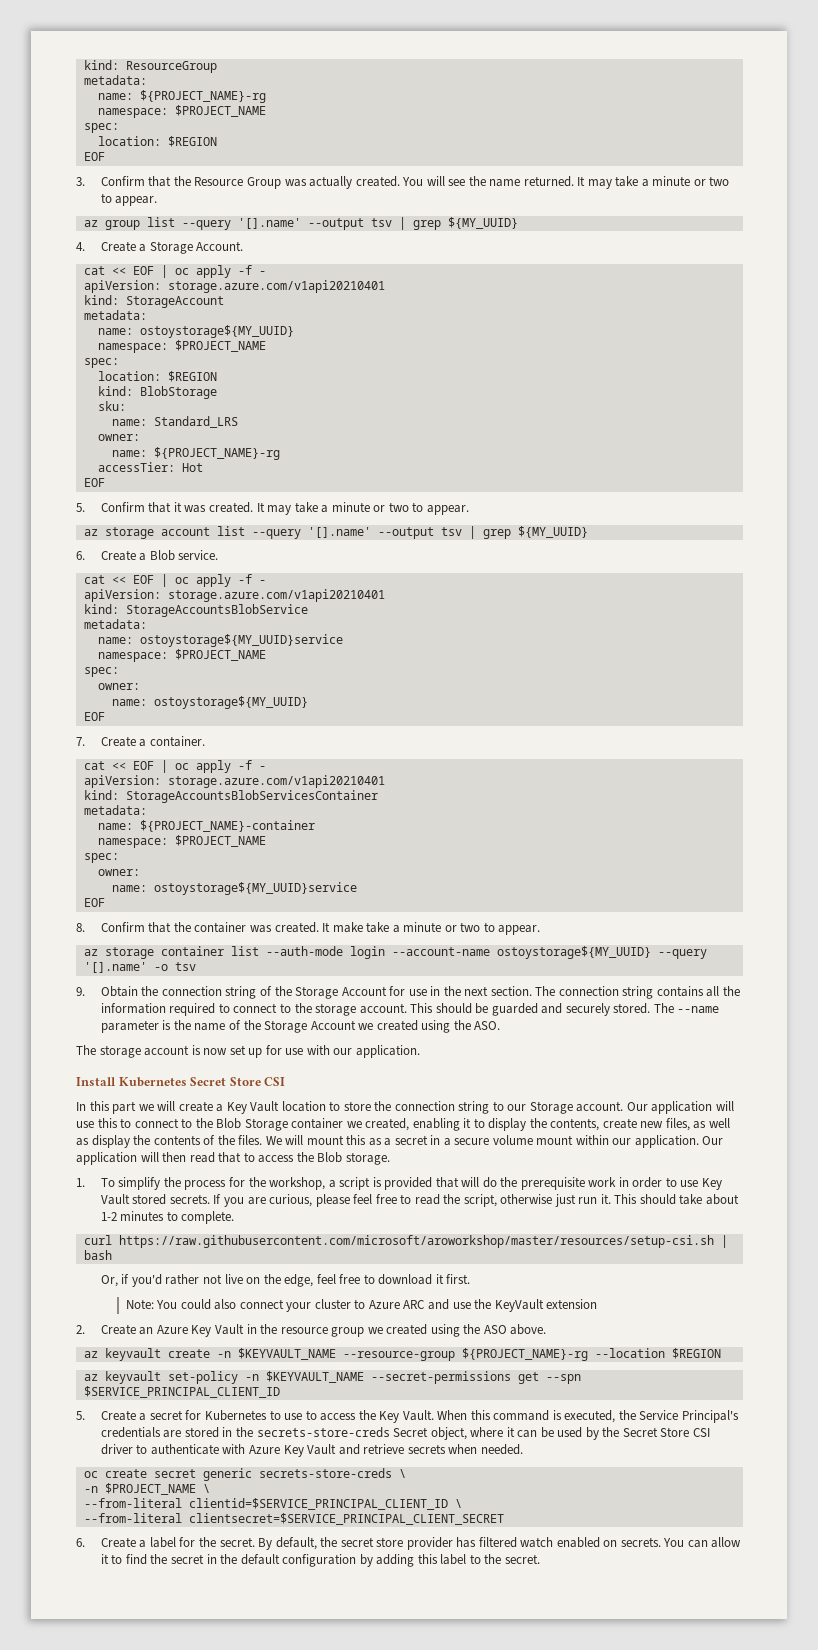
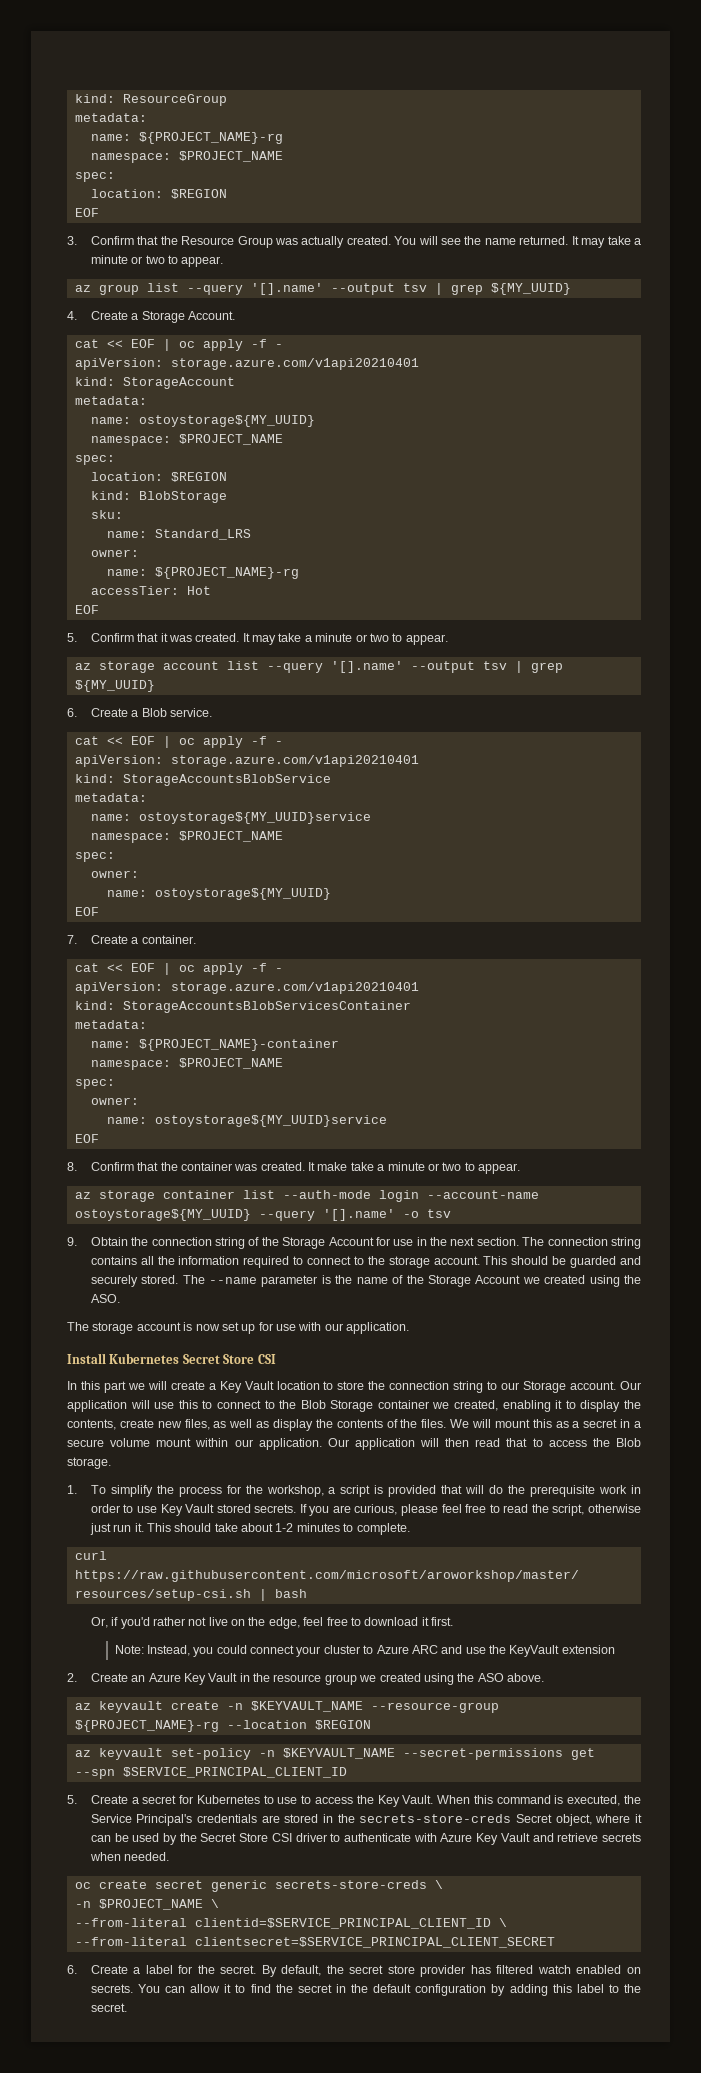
[156,1299,237,1310] You could also -> [146,1645,247,1657] Instead, you could

